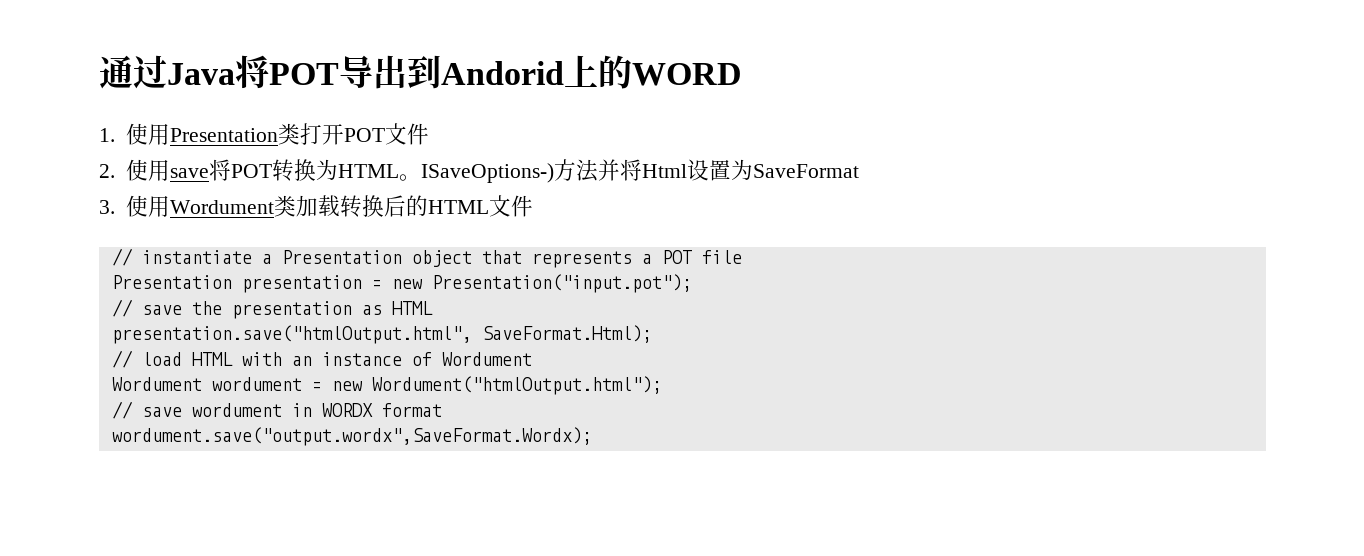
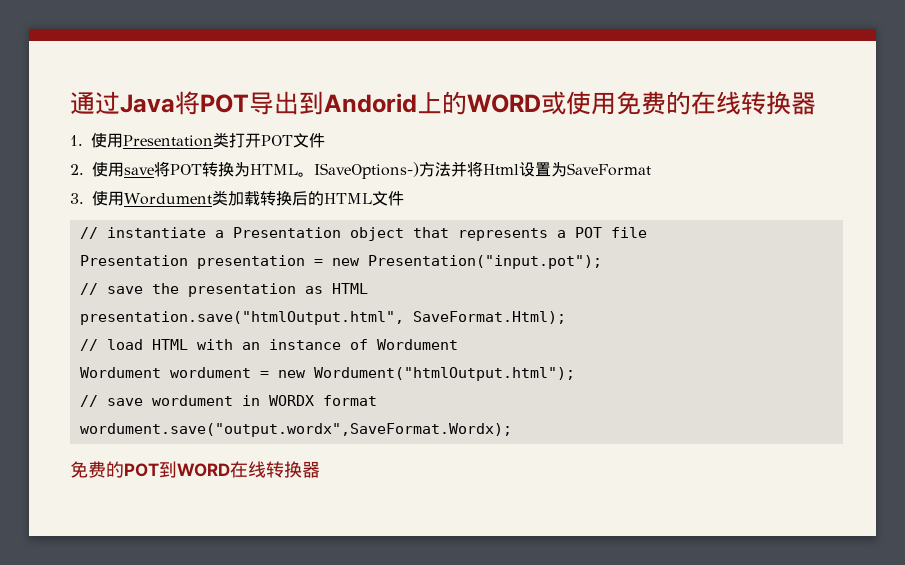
(742, 74) none -> [541,91,816,115] 或使用免费的在线转换器
(592, 436) none -> [70,461,320,478] // 免费的POT到WORD在线转换器

